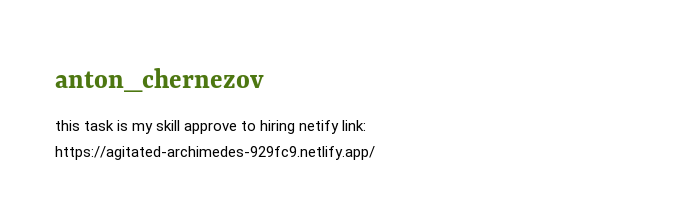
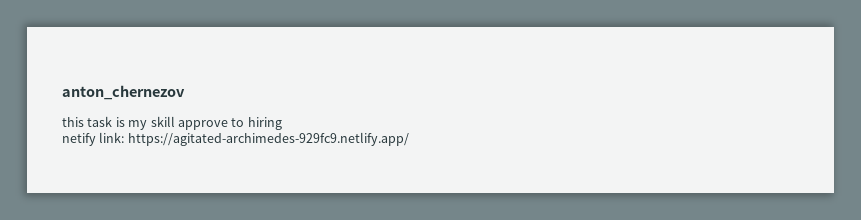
(296, 127) none -> (282, 123) //

